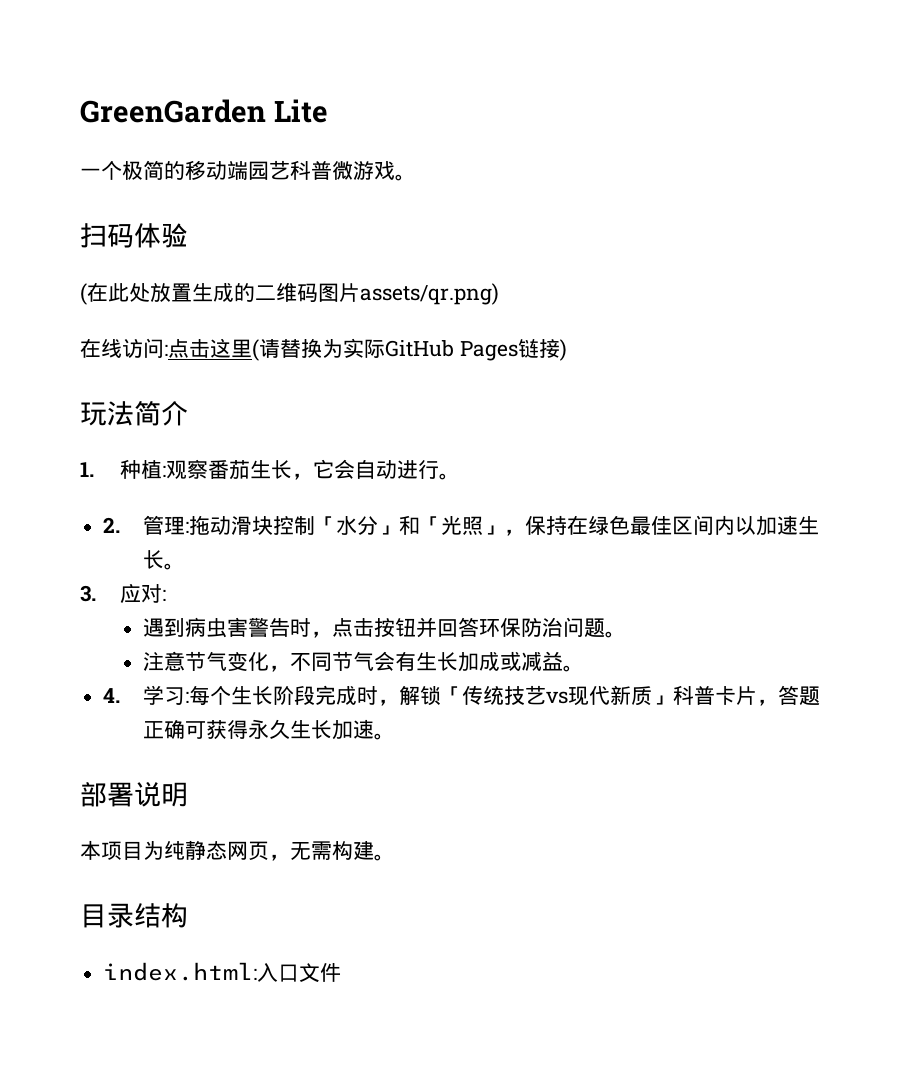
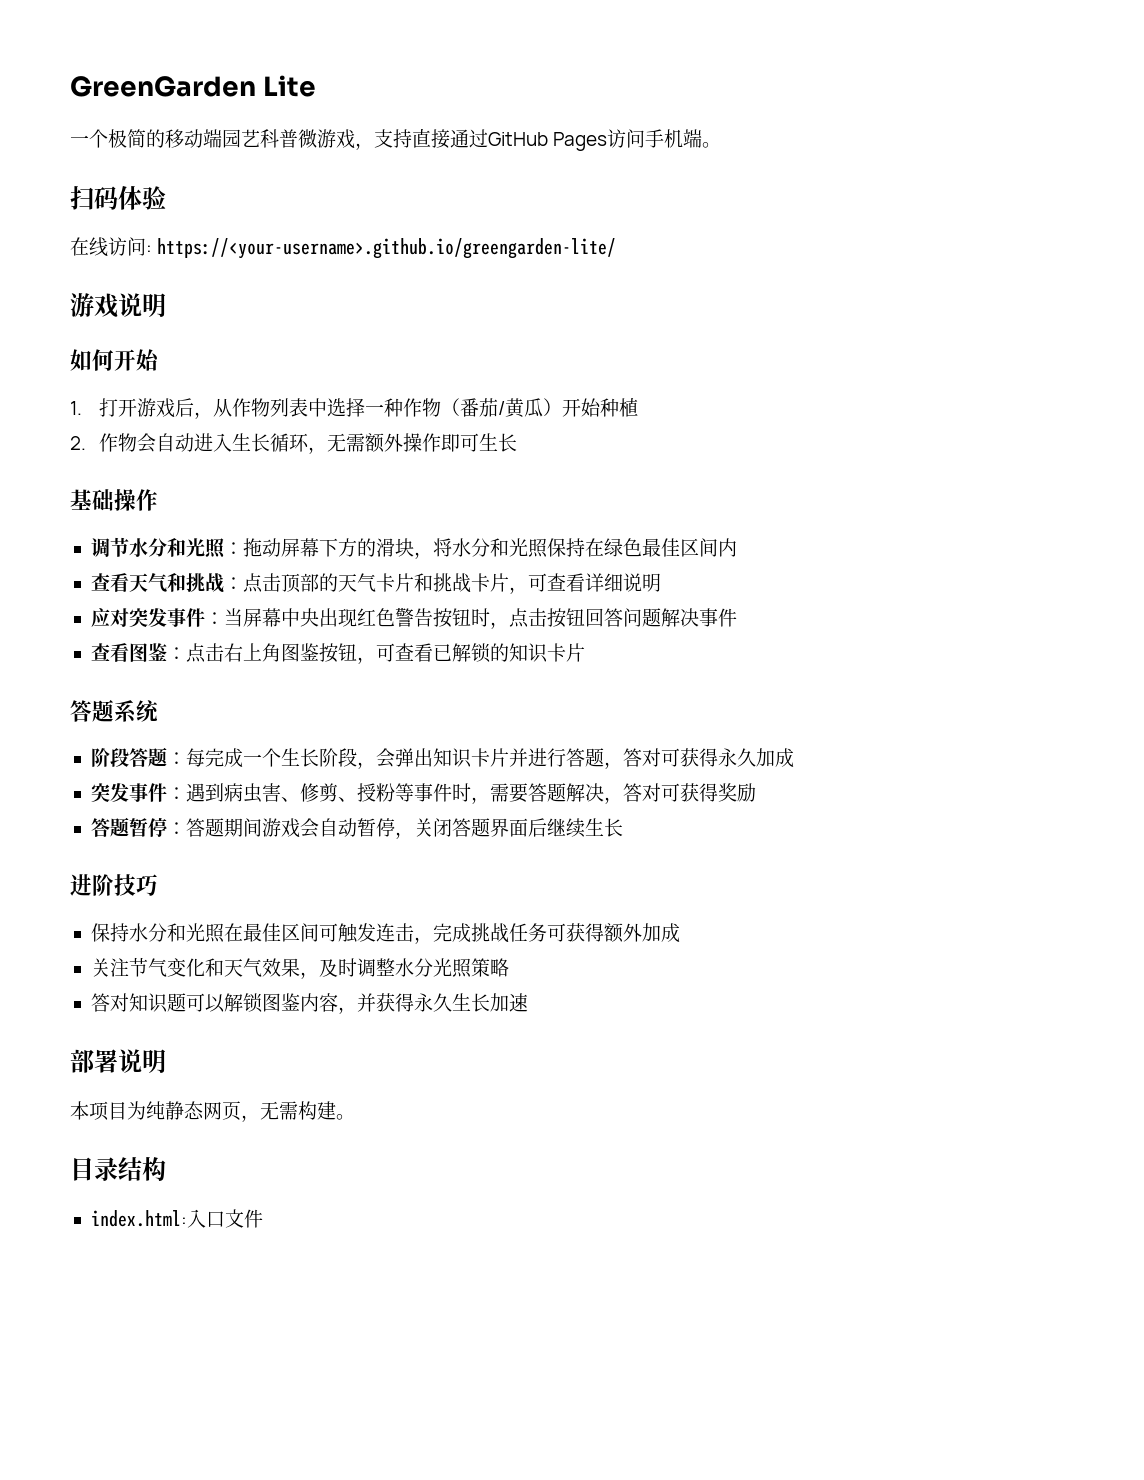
[395,174,416,181] [80,223,188,248] [80,282,499,305] [80,338,567,361] [80,400,188,426] [80,459,460,480] [103,515,525,536] 。 // 扫码体验 // (在此处放置生成的二维码图片assets/qr.png) // 在线访问:点击这里(请替换为实际GitHub Pages链接) // 玩法简介 // 1.种植:观察番茄生长，它会自动进行。 // 2.管理:拖动滑块控制「水分」和「光照」， -> [355,129,722,151] [70,185,166,210] [70,237,617,259] [70,293,166,318] [70,349,160,371] [70,398,638,419] [70,433,517,454] [70,489,158,511] [90,537,548,559] ，支持直接通过GitHub Pages访问手机端。 // 扫码体验 // 在线访问: https://<your-username>.github.io/greengarden-lite/ // 游戏说明 // 如何开始 // 1.打开游戏后，从作物列表中选择一种作物（番茄/黄瓜）开始种植 // 2.作物会自动进入生长循环，无需额外操作即可生长 // 基础操作 // 调节水分和光照：拖动屏幕下方的滑块，将水分和光照
[734,515,819,536] [142,550,185,570] [80,583,166,603] [142,617,626,638] [142,651,584,672] [103,685,820,706] [142,720,206,739] 以加速生长。 // 3.应对: // 遇到病虫害警告时，点击按钮并回答环保防治问题。 // 注意节气变化，不同节气会有生长加成或减益。 // 4.学习:每个生长阶段完成时，解锁「传统技艺vs现代新质」科普卡片，答题正确可 -> [90,573,661,594] [90,607,737,629] [90,643,585,664] [70,699,159,723] [90,747,794,769] [90,783,756,804] [90,817,623,839] [70,874,158,896] [90,923,680,944] [90,957,509,979] [90,993,376,1014] // 查看天气和挑战：点击顶部的天气卡片和挑战卡片，可查看详细说明 // 应对突发事件：当屏幕中央出现红色警告按钮时，点击按钮回答问题解决事件 // 查看图鉴：点击右上角图鉴按钮，可查看已解锁的知识卡片 // 答题系统 // 阶段答题：每完成一个生长阶段，会弹出知识卡片并进行答题，答对可获得永久加成 // 突发事件：遇到病虫害、修剪、授粉等事件时，需要答题解决，答对可获得奖励 // 答题暂停：答题期间游戏会自动暂停，关闭答题界面后继续生长 // 进阶技巧 // 保持水分和光照在最佳区间可触发连击，完成挑战任务可获得额外加成 // 关注节气变化和天气效果，及时调整水分光照策略 // 答对知识题可以解锁图鉴内容，并
[373,733,395,740] 。 -> (528, 1002) none

